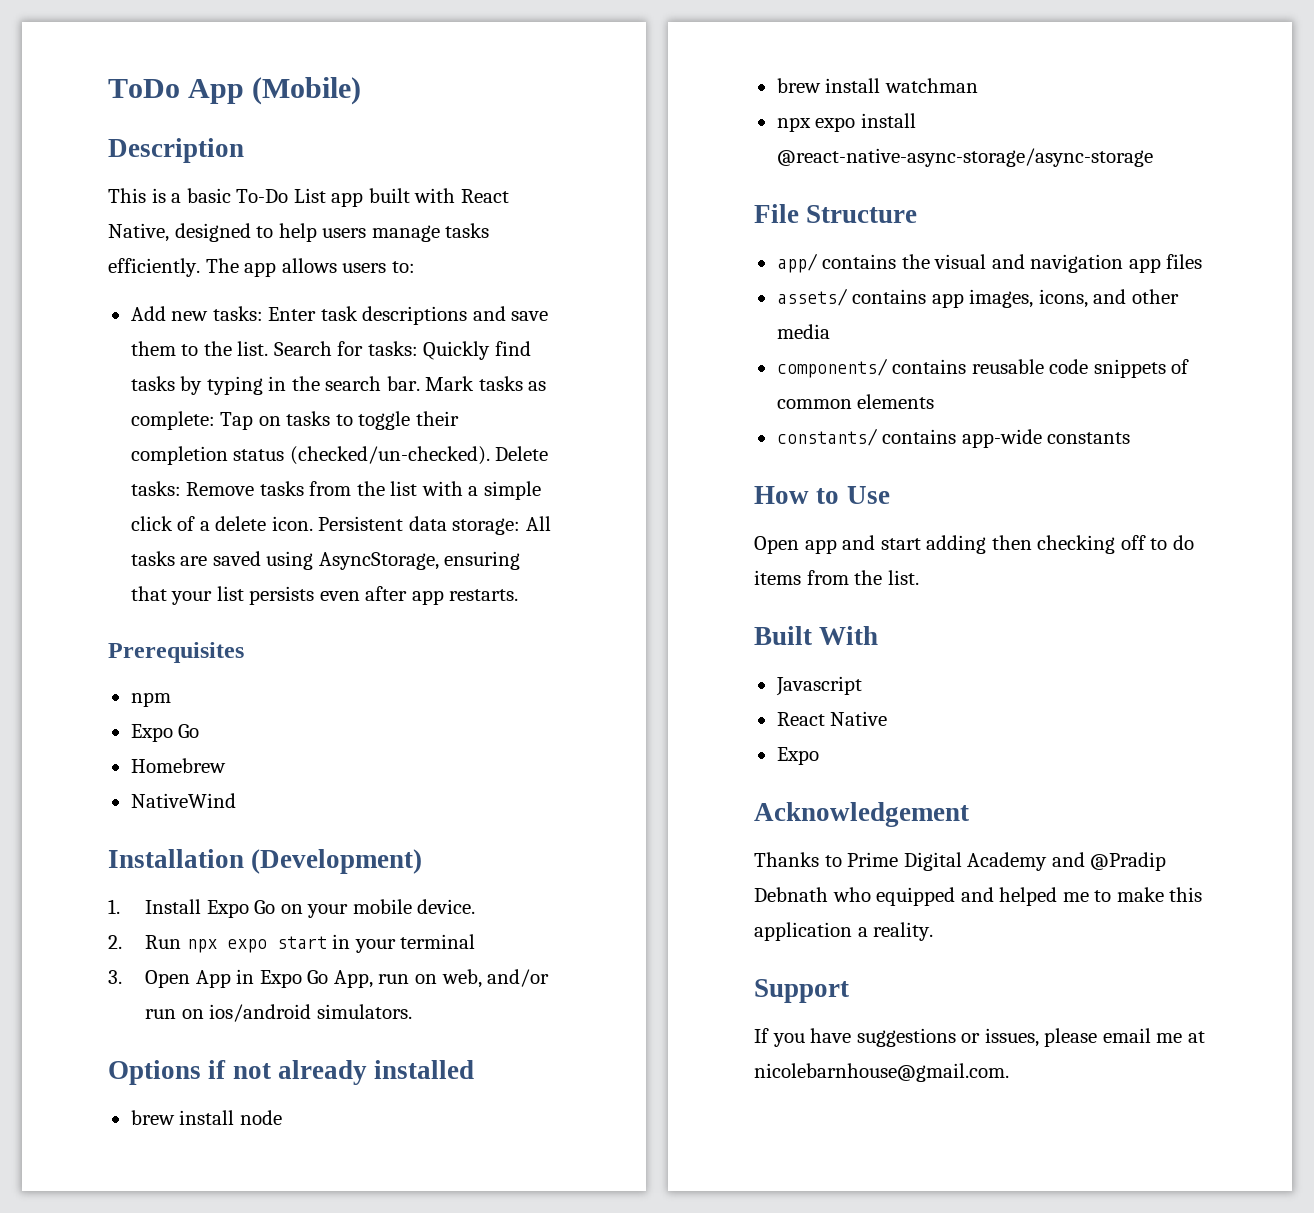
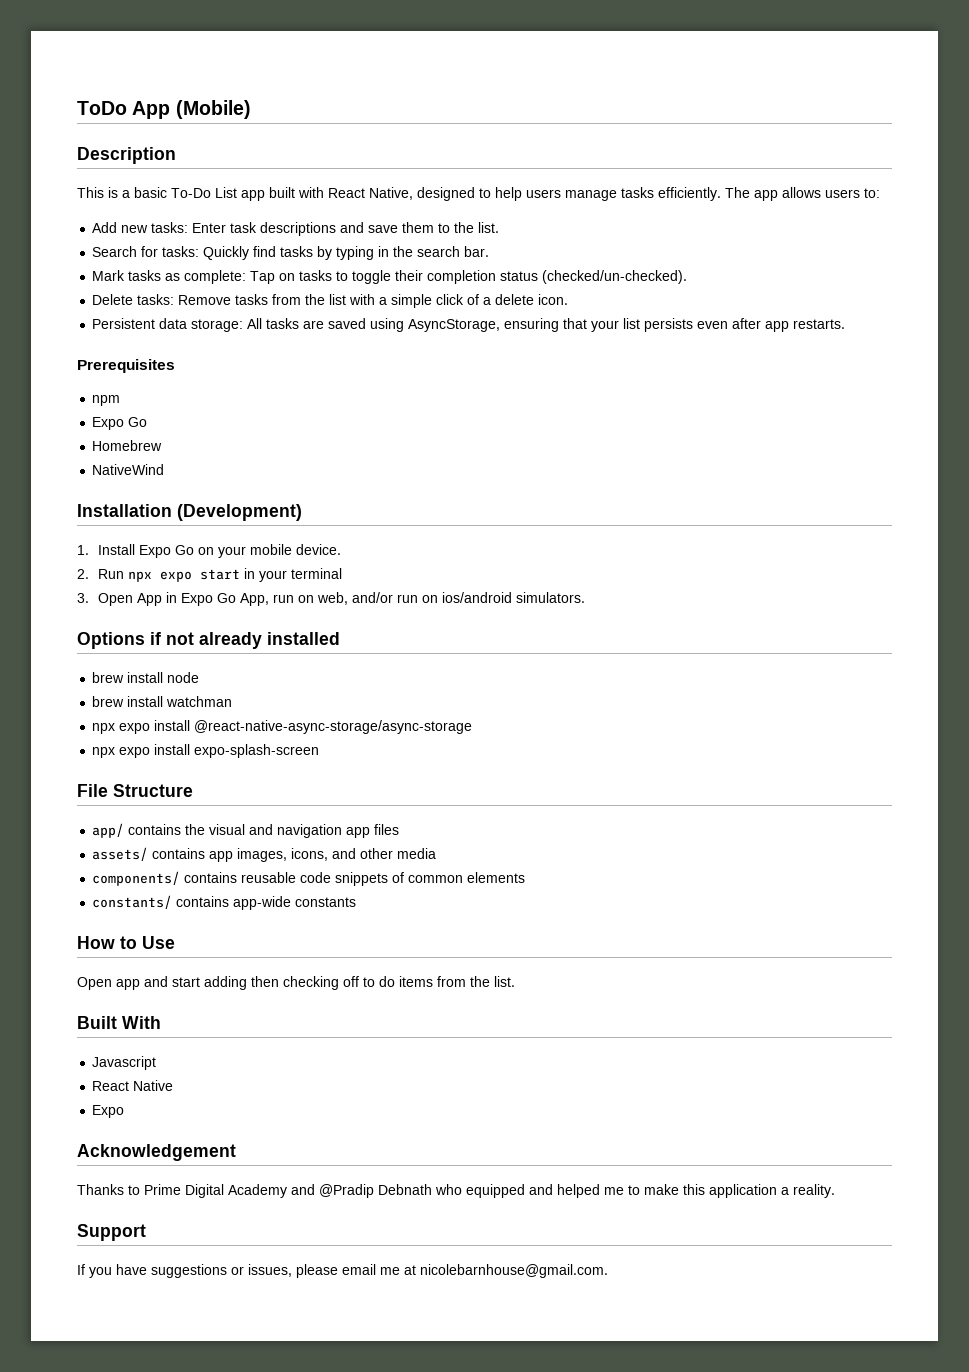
(269, 348) none -> (500, 227) //
(420, 383) none -> (490, 251) //
(490, 455) none -> (688, 277) //
(313, 523) none -> (569, 299) //
(1153, 157) none -> [92,744,320,758] // npx expo install expo-splash-screen

